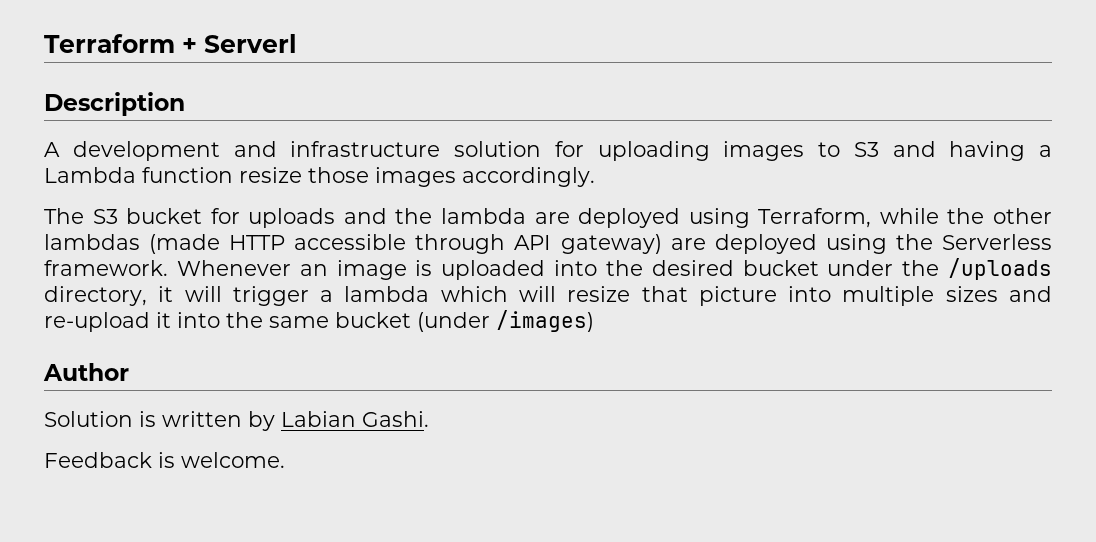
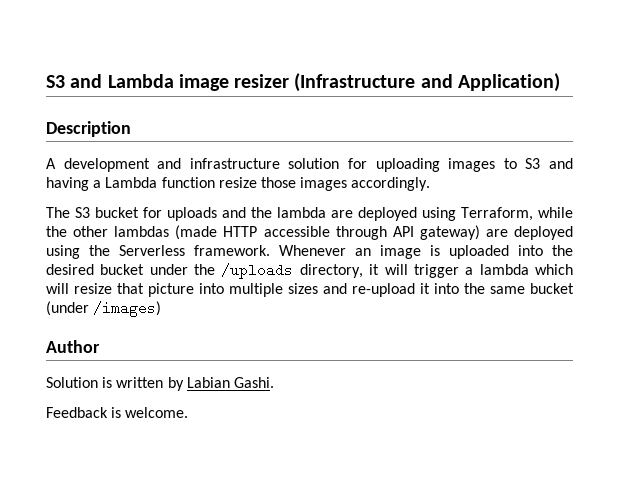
[44,34,297,53] Terraform + Serverl -> [46,73,560,92] S3 and Lambda image resizer (Infrastructure and Application)

